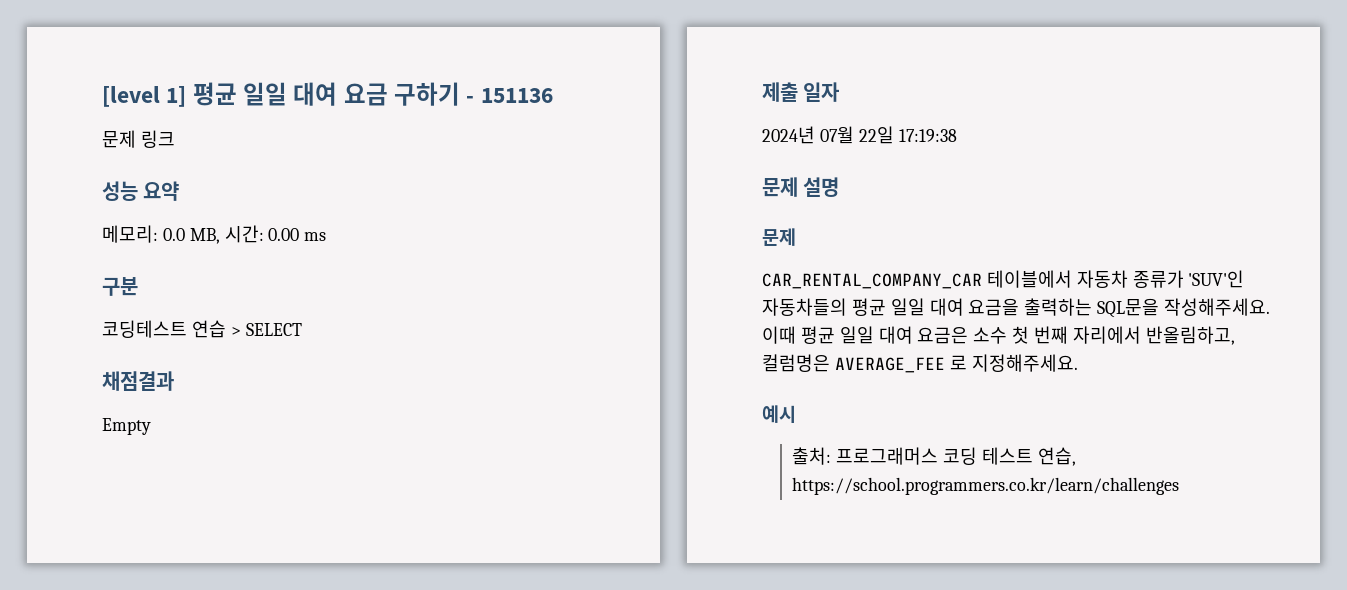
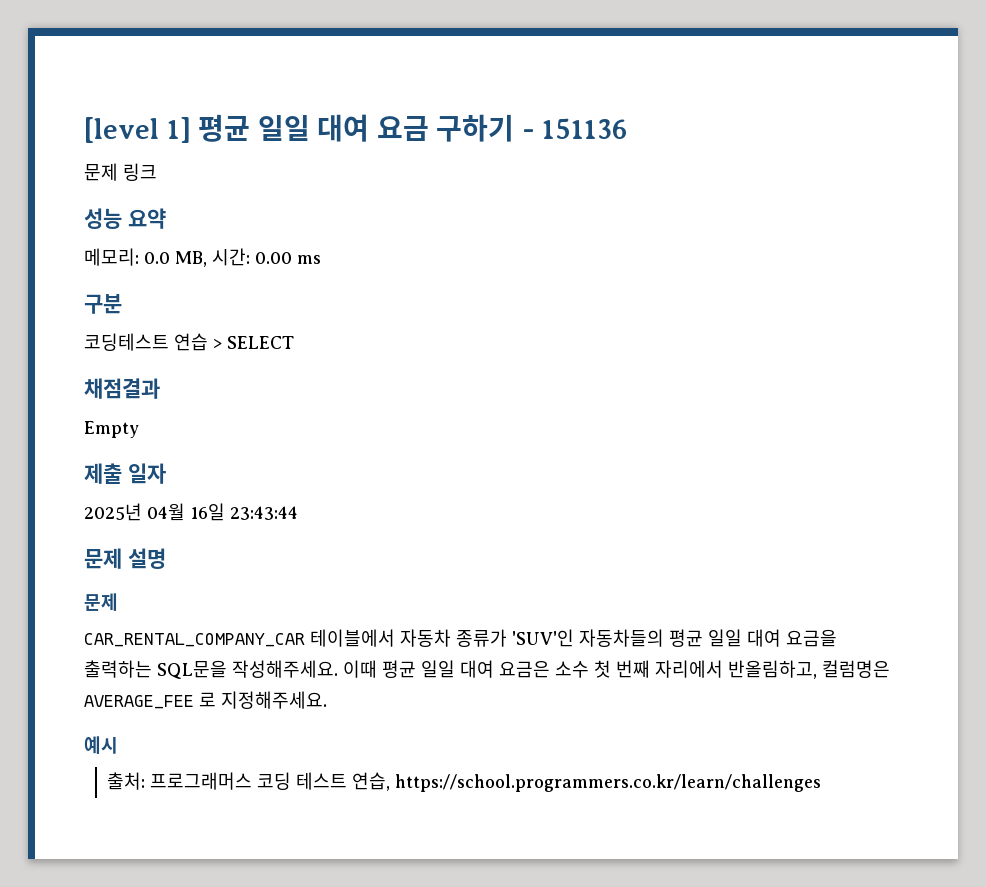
[762,126,957,144] 2024년 07월 22일 17:19:38 -> [84,503,298,521] 2025년 04월 16일 23:43:44

